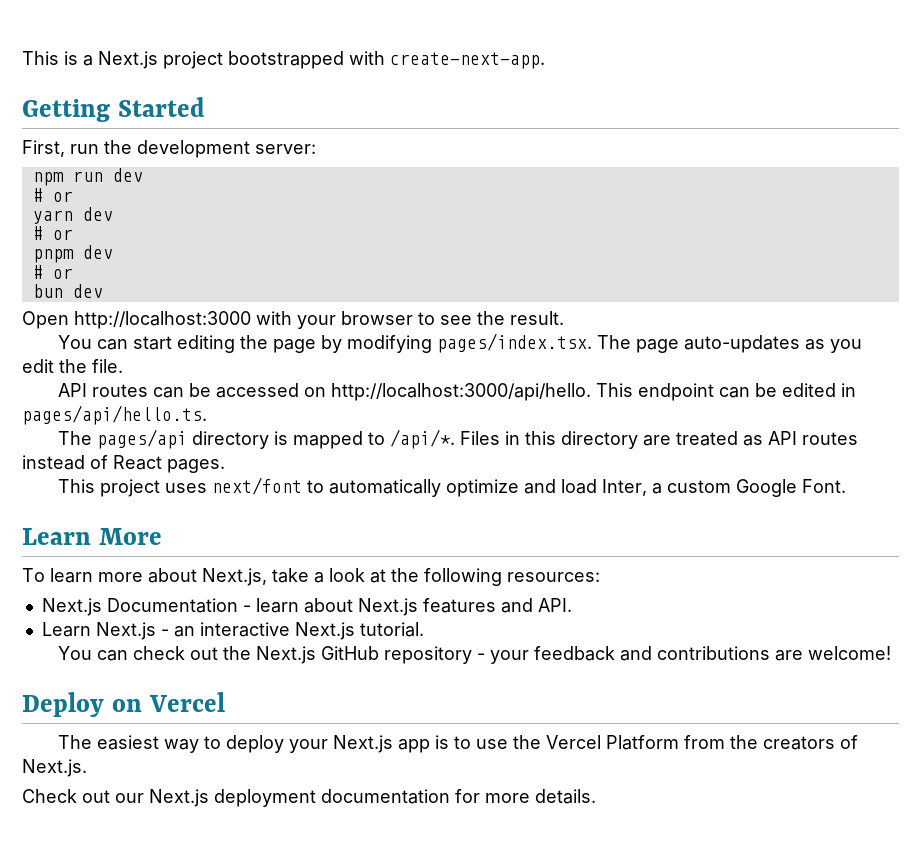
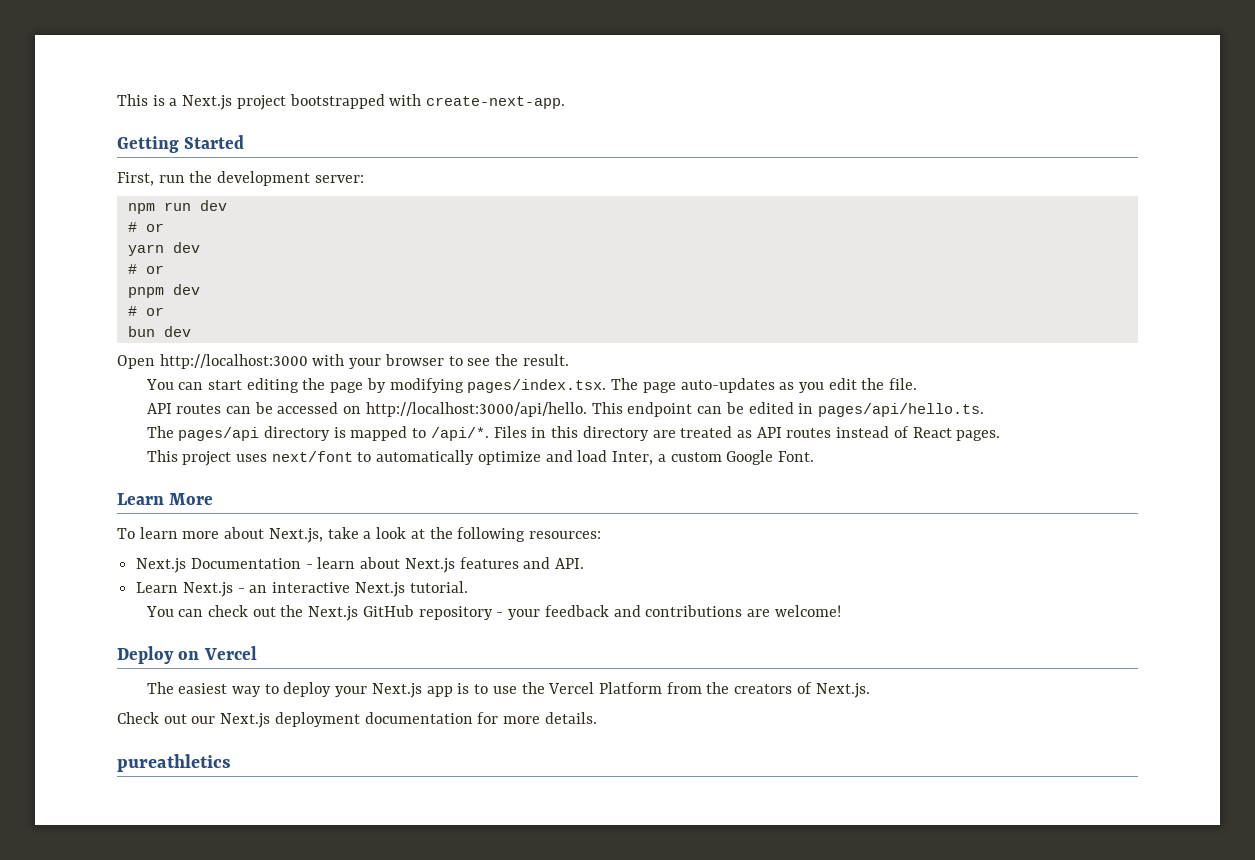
(596, 796) none -> [117,754,231,772] // pureathletics

